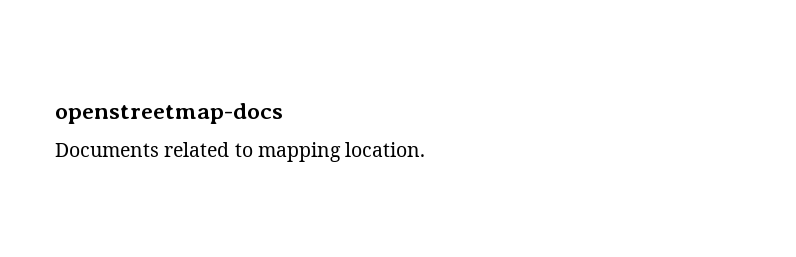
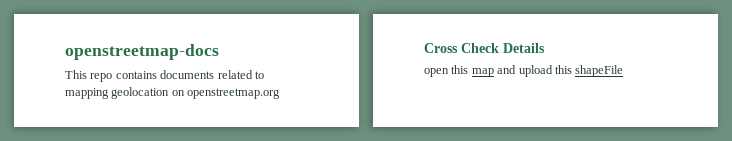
[55,142,426,162] Documents related to mapping location. -> [65,70,264,82] [65,87,281,99] [424,43,545,53] [424,65,624,77] This repo contains documents related to mapping geolocation on openstreetmap.org // Cross Check Details // open this map and upload this shapeFile

